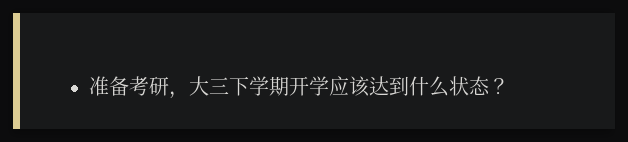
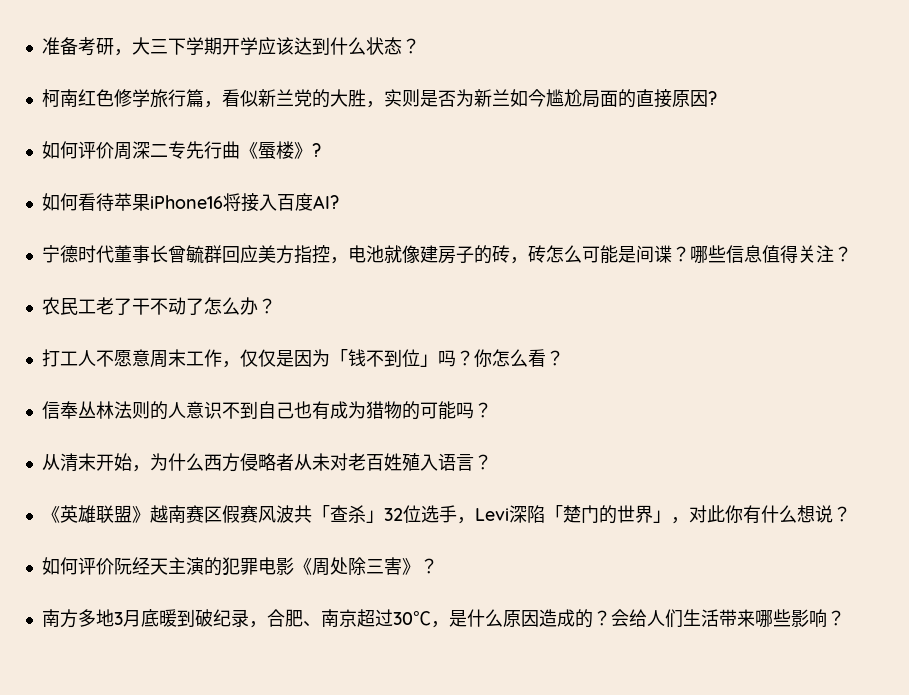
(509, 86) none -> [41,89,717,108] [41,141,321,160] [41,193,339,212] [41,245,852,264] [41,297,276,316] [41,349,564,368] [41,401,492,420] [41,452,492,472] [41,505,851,524] [41,557,438,576] [41,609,845,628] // 柯南红色修学旅行篇，看似新兰党的大胜，实则是否为新兰如今尴尬局面的直接原因? // 如何评价周深二专先行曲《蜃楼》? // 如何看待苹果iPhone16将接入百度AI? // 宁德时代董事长曾毓群回应美方指控，电池就像建房子的砖，砖怎么可能是间谍？哪些信息值得关注？ // 农民工老了干不动了怎么办？ // 打工人不愿意周末工作，仅仅是因为「钱不到位」吗？你怎么看？ // 信奉丛林法则的人意识不到自己也有成为猎物的可能吗？ // 从清末开始，为什么西方侵略者从未对老百姓殖入语言？ // 《英雄联盟》越南赛区假赛风波共「查杀」32位选手，Levi深陷「楚门的世界」，对此你有什么想说？ // 如何评价阮经天主演的犯罪电影《周处除三害》？ // 南方多地3月底暖到破纪录，合肥、南京超过30℃，是什么原因造成的？会给人们生活带来哪些影响？

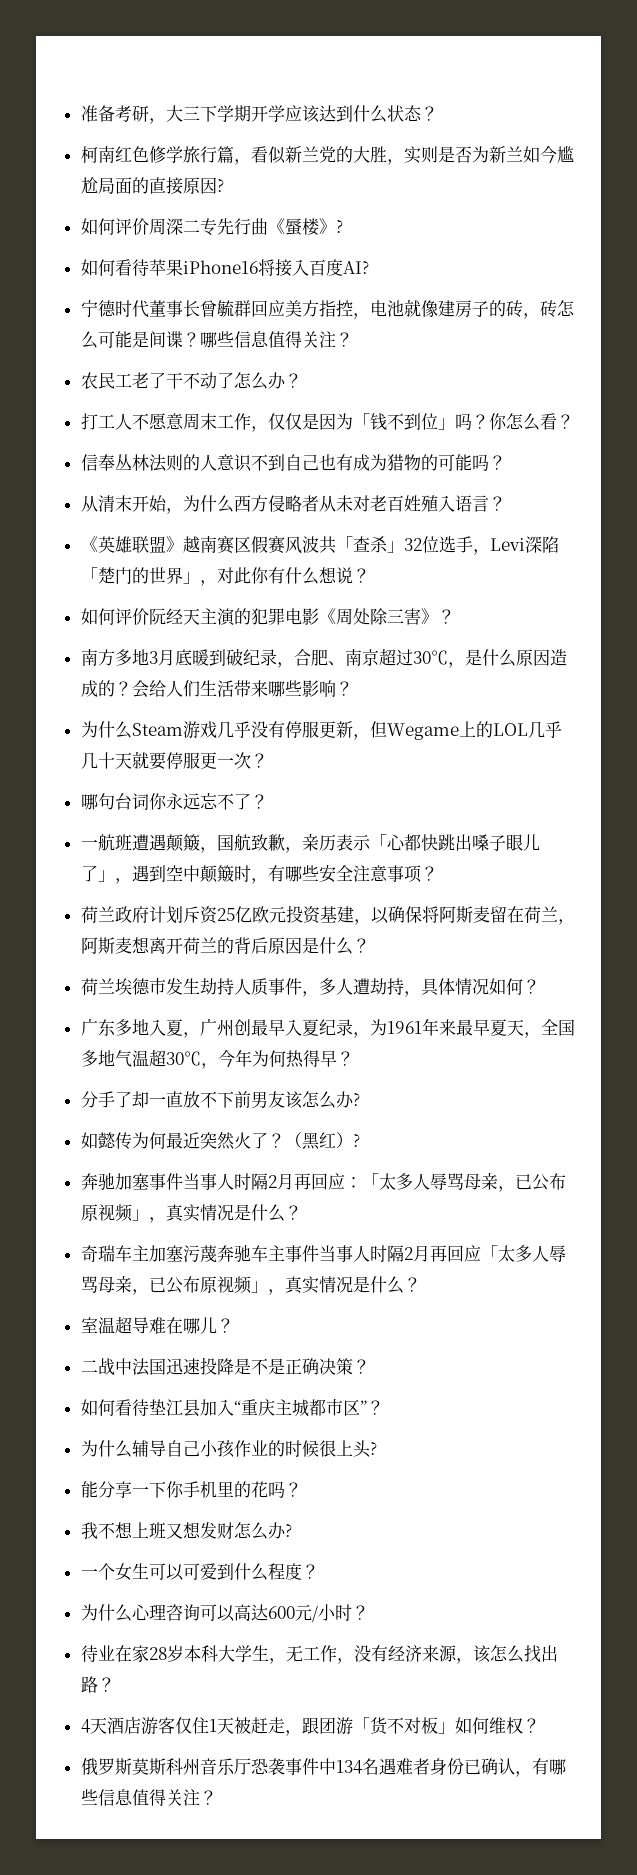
(845, 618) none -> [80,721,562,740] [80,751,268,770] [80,793,268,810] [80,833,540,853] [80,865,438,884] [80,905,575,925] [80,937,370,955] [80,978,540,997] [80,1018,575,1038] [80,1049,354,1069] [80,1091,360,1109] [80,1132,360,1150] [80,1172,566,1192] [80,1204,302,1223] [80,1244,566,1263] [80,1275,421,1295] [80,1316,234,1334] [80,1357,370,1376] [80,1399,384,1417] [80,1440,377,1458] [80,1481,302,1498] [80,1522,292,1540] [80,1563,319,1581] [80,1604,369,1622] [80,1645,558,1664] [80,1676,115,1693] [80,1717,540,1736] [80,1758,566,1777] [80,1789,217,1806] // 为什么Steam游戏几乎没有停服更新，但Wegame上的LOL几乎几十天就要停服更一次？ // 哪句台词你永远忘不了？ // 一航班遭遇颠簸，国航致歉，亲历表示「心都快跳出嗓子眼儿了」，遇到空中颠簸时，有哪些安全注意事项？ // 荷兰政府计划斥资25亿欧元投资基建，以确保将阿斯麦留在荷兰，阿斯麦想离开荷兰的背后原因是什么？ // 荷兰埃德市发生劫持人质事件，多人遭劫持，具体情况如何？ // 广东多地入夏，广州创最早入夏纪录，为1961年来最早夏天，全国多地气温超30℃，今年为何热得早？ // 分手了却一直放不下前男友该怎么办? // 如懿传为何最近突然火了？（黑红）? // 奔驰加塞事件当事人时隔2月再回应：「太多人辱骂母亲，已公布原视频」，真实情况是什么？ // 奇瑞车主加塞污蔑奔驰车主事件当事人时隔2月再回应「太多人辱骂母亲，已公布原视频」，真实情况是什么？ // 室温超导难在哪儿？ // 二战中法国迅速投降是不是正确决策？ // 如何看待垫江县加入“重庆主城都市区”？ // 为什么辅导自己小孩作业的时候很上头? // 能分享一下你手机里的花吗？ // 我不想上班又想发财怎么办? // 一个女生可以可爱到什么程度？ // 为什么心理咨询可以高达600元/小时？ // 待业在家28岁本科大学生，无工作，没有经济来源，该怎么找出路？ // 4天酒店游客仅住1天被赶走，跟团游「货不对板」如何维权？ // 俄罗斯莫斯科州音乐厅恐袭事件中134名遇难者身份已确认，有哪些信息值得关注？

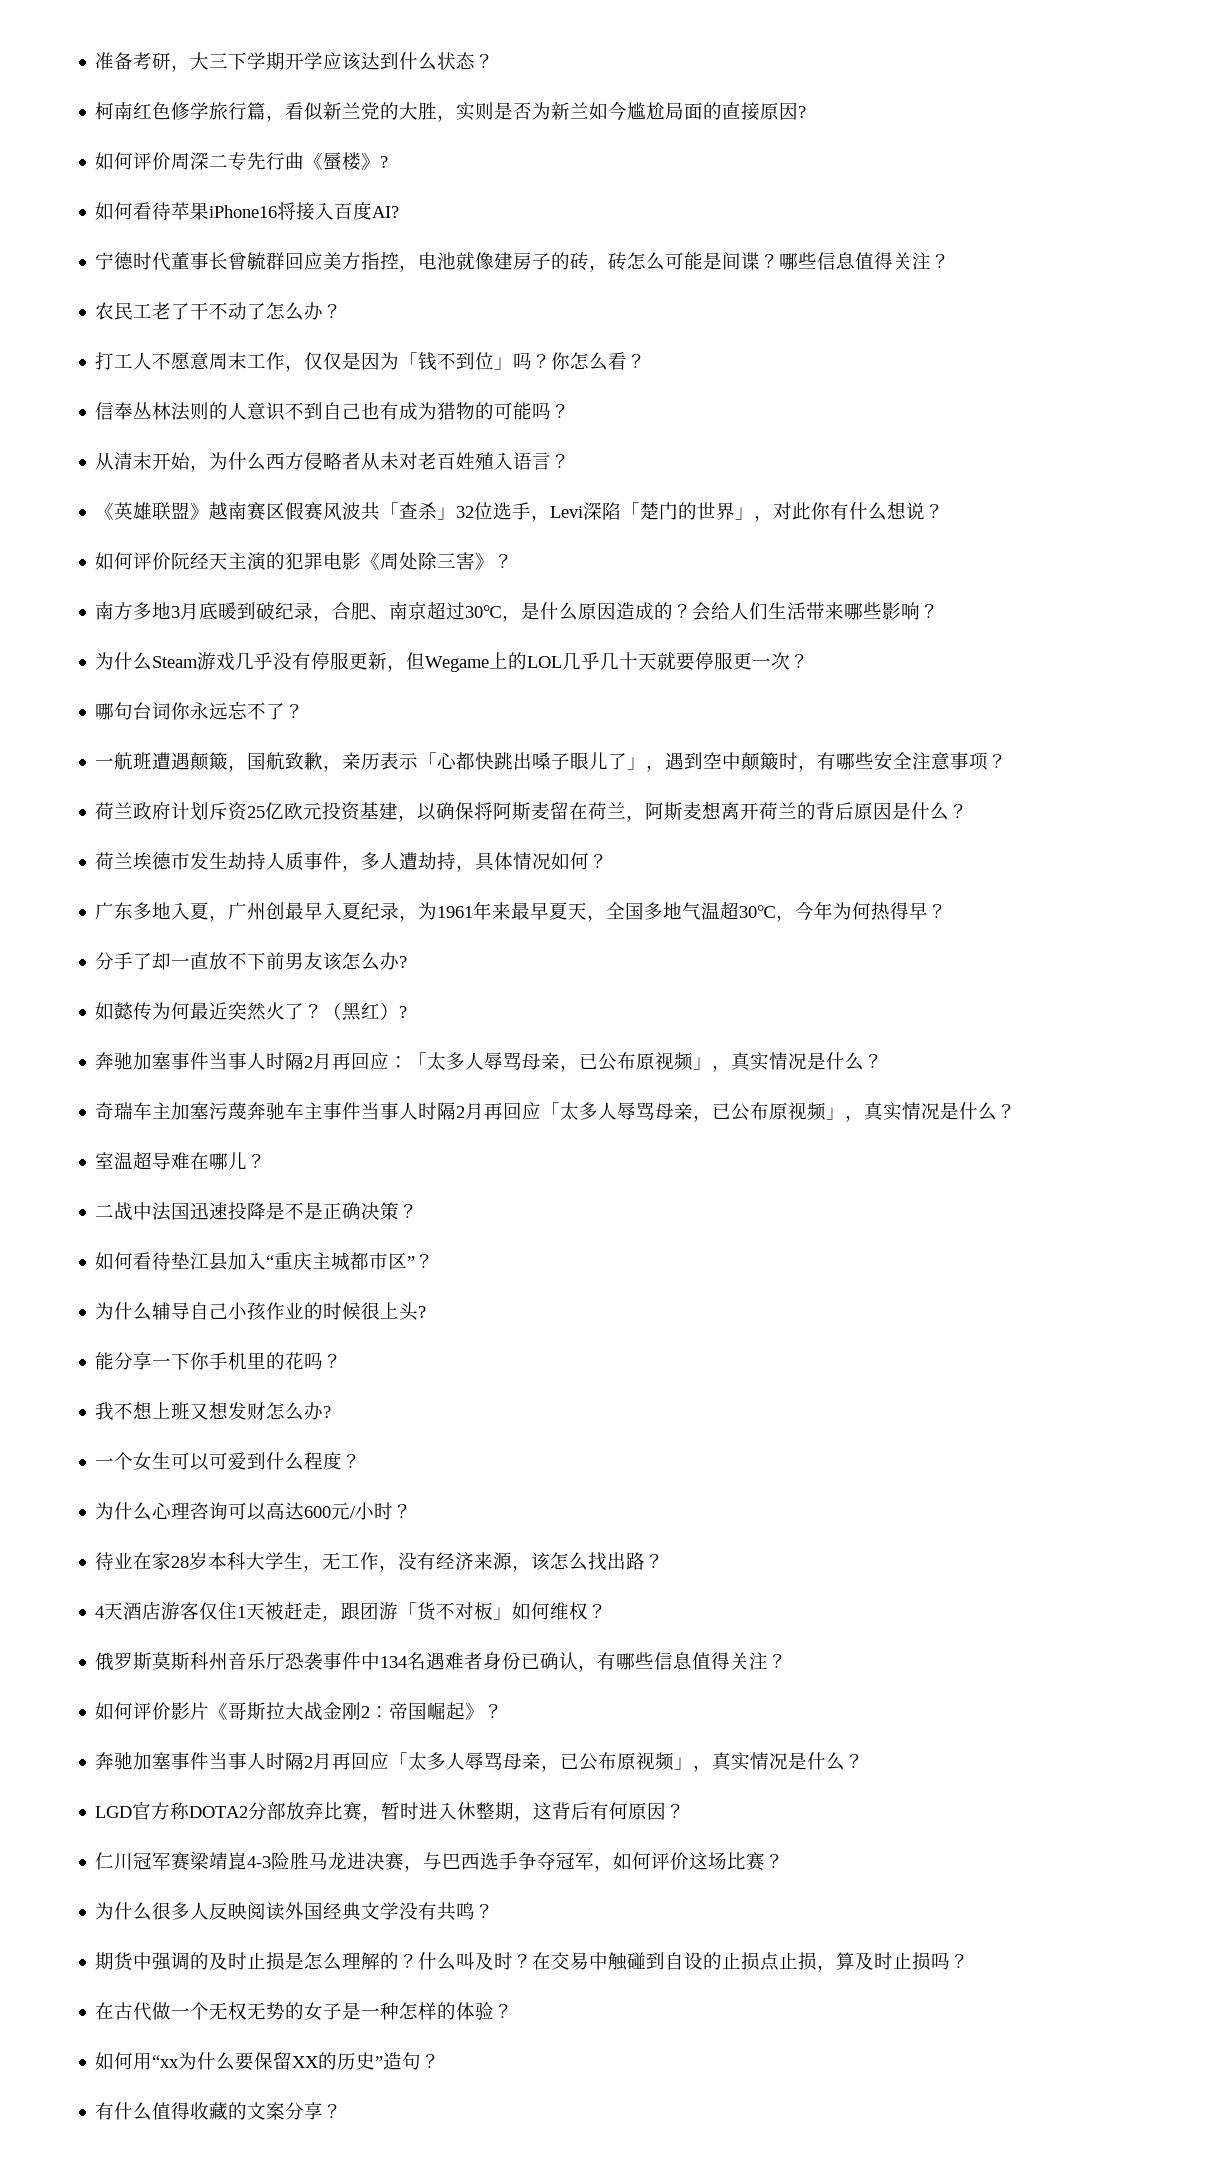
(217, 1797) none -> [95,1702,504,1721] [95,1752,865,1772] [95,1802,686,1822] [95,1851,785,1872] [95,1902,495,1921] [95,1952,970,1972] [95,2002,514,2021] [95,2052,441,2071] [95,2102,343,2121] // 如何评价影片《哥斯拉大战金刚2：帝国崛起》？ // 奔驰加塞事件当事人时隔2月再回应「太多人辱骂母亲，已公布原视频」，真实情况是什么？ // LGD官方称DOTA2分部放弃比赛，暂时进入休整期，这背后有何原因？ // 仁川冠军赛梁靖崑4-3险胜马龙进决赛，与巴西选手争夺冠军，如何评价这场比赛？ // 为什么很多人反映阅读外国经典文学没有共鸣？ // 期货中强调的及时止损是怎么理解的？什么叫及时？在交易中触碰到自设的止损点止损，算及时止损吗？ // 在古代做一个无权无势的女子是一种怎样的体验？ // 如何用“xx为什么要保留XX的历史”造句？ // 有什么值得收藏的文案分享？

